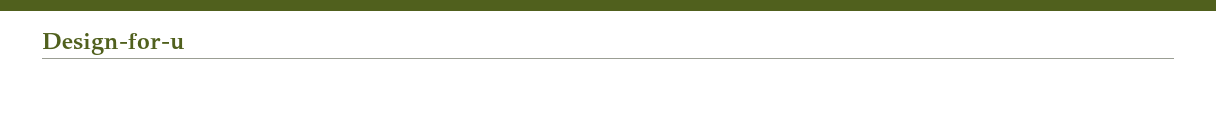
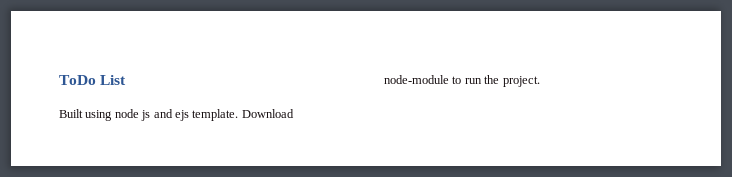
[42,33,185,55] Design-for-u -> [59,75,127,85] [59,109,294,121] [384,75,540,87] ToDo List // Built using node js and ejs template. Download node-module to run the project.

